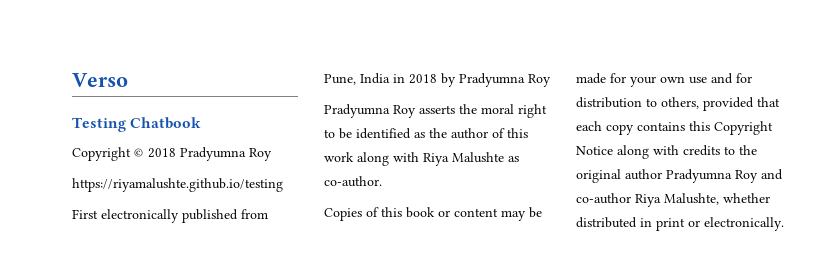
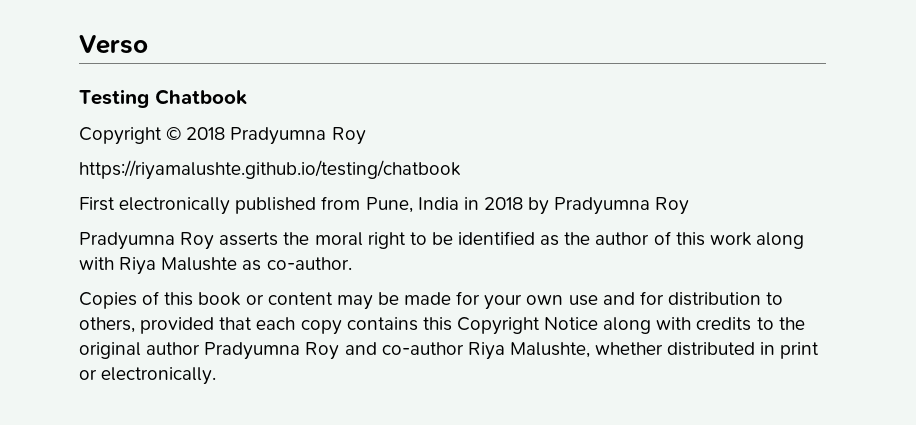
[72,178,283,192] https://riyamalushte.github.io/testing -> [79,160,461,180] https://riyamalushte.github.io/testing/chatbook

